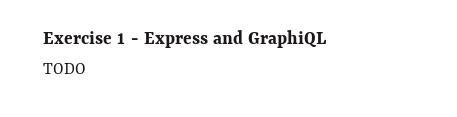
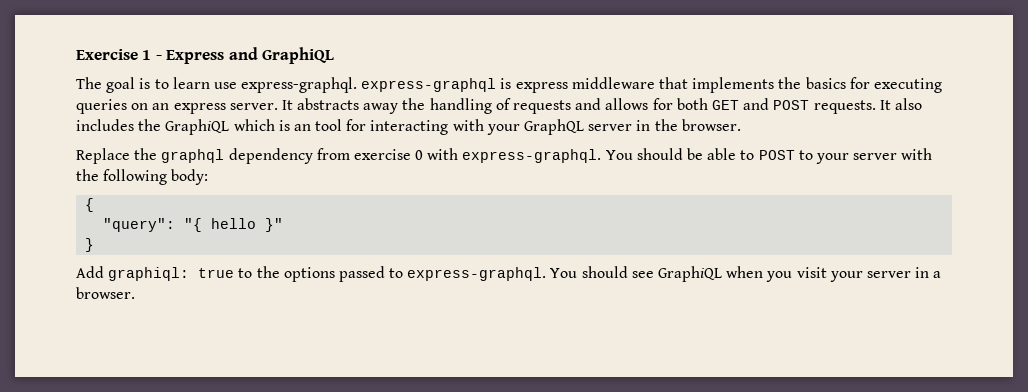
[43,63,86,74] TODO -> [76,77,942,93] [76,98,922,114] [76,119,741,135] [76,148,933,164] [76,169,209,185] [85,198,95,212] [103,218,284,232] [85,238,95,252] [76,266,942,282] [76,287,135,299] The goal is to learn use express-graphql. express-graphql is express middleware that implements the basics for executing queries on an express server. It abstracts away the handling of requests and allows for both GET and POST requests. It also includes the GraphiQL which is an tool for interacting with your GraphQL server in the browser. // Replace the graphql dependency from exercise 0 with express-graphql. You should be able to POST to your server with the following body: // { // "query": "{ hello }" // } // Add graphiql: true to the options passed to express-graphql. You should see GraphiQL when you visit your server in a browser.

